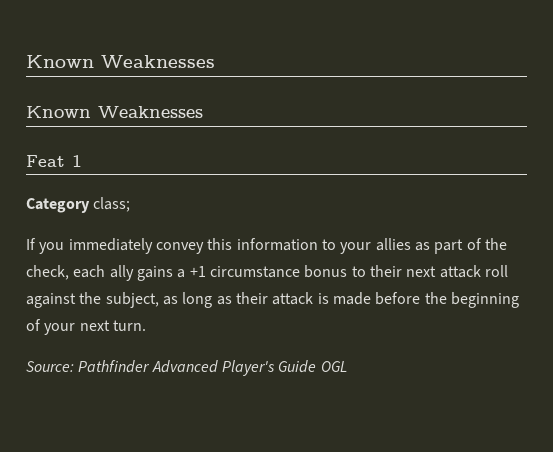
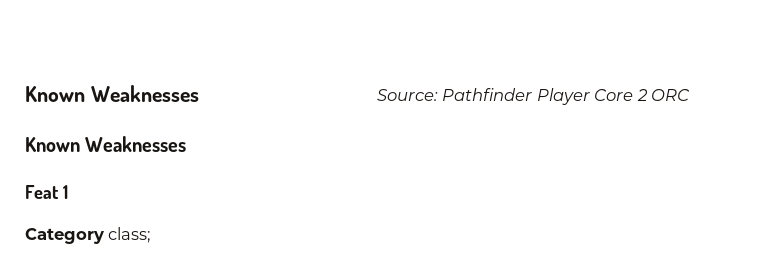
[26,238,507,254] [26,265,508,281] [26,292,519,308] [26,319,146,335] [26,360,347,376] If you immediately convey this information to your allies as part of the check, each ally gains a +1 circumstance bonus to their next attack roll against the subject, as long as their attack is made before the beginning of your next turn. // Source: Pathfinder Advanced Player's Guide OGL -> [377,88,691,105] Source: Pathfinder Player Core 2 ORC

